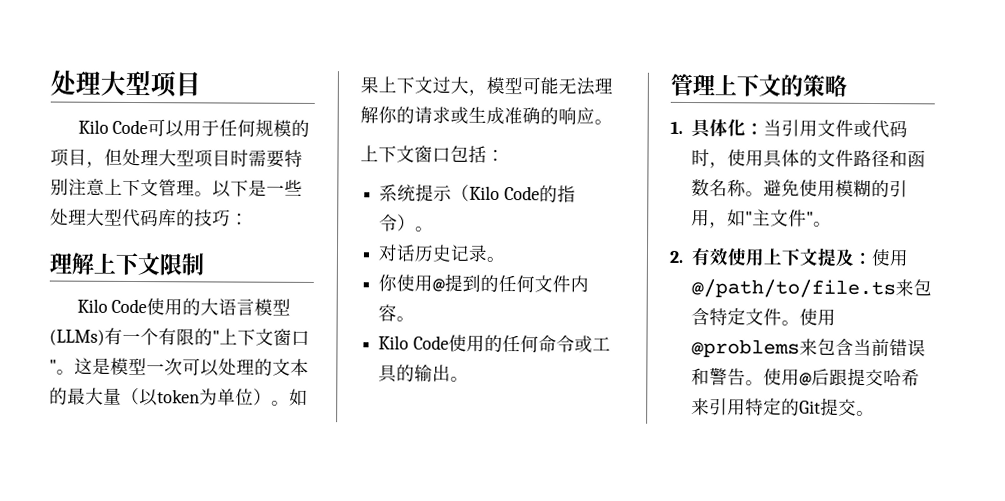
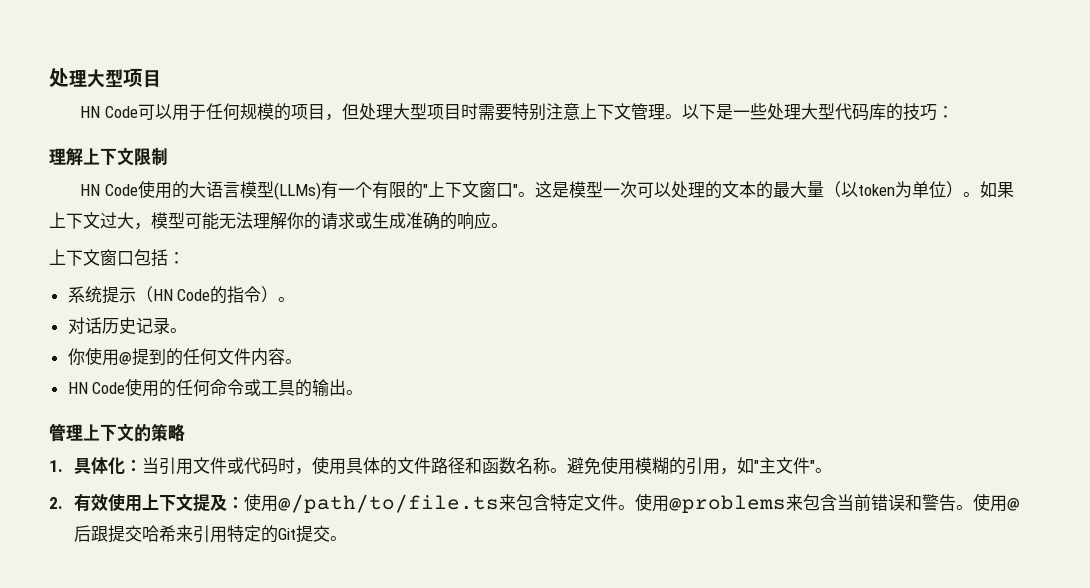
[77,119,109,134] Kilo -> [80,106,101,118] HN
[76,298,108,313] Kilo -> [80,184,101,196] HN
[469,185,501,200] Kilo -> [152,289,173,301] HN
[378,335,410,350] Kilo -> [67,382,88,394] HN

